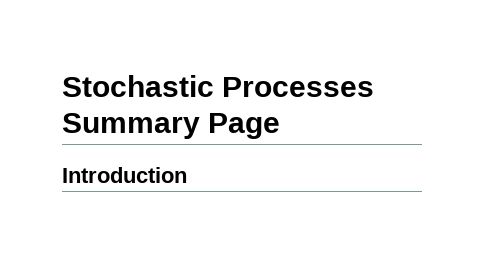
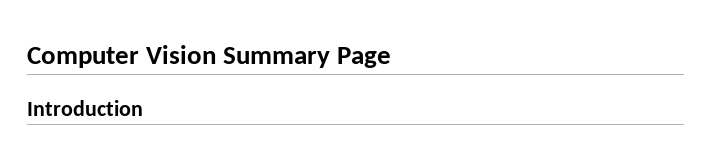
[62,75,375,97] Stochastic Processes -> [27,45,217,68] Computer Vision

